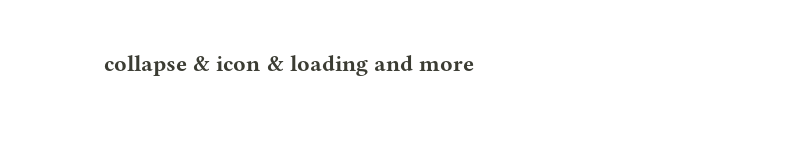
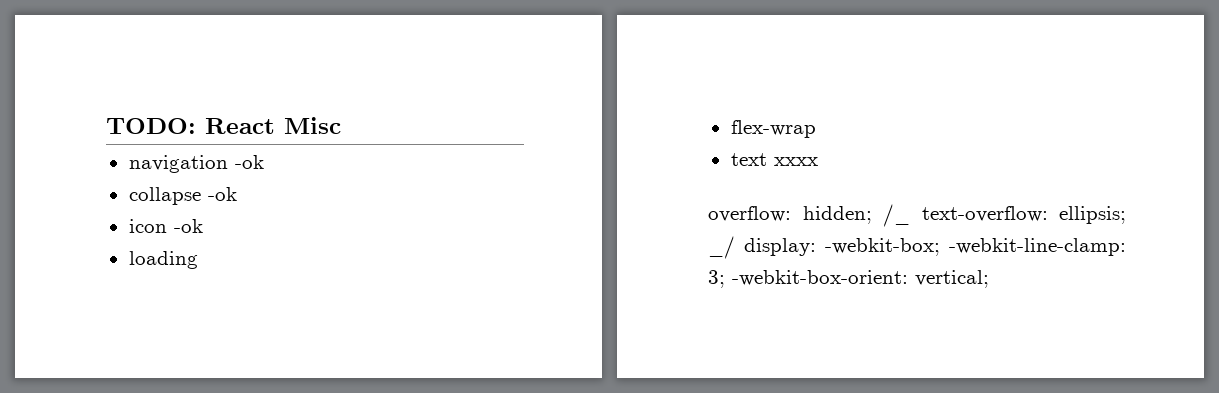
[104,55,475,76] collapse & icon & loading and more -> [106,117,341,134] [128,155,264,173] [128,187,237,205] [128,219,203,233] [128,251,198,269] [730,120,816,138] [730,153,818,166] [708,204,1126,227] [708,236,1126,259] [708,270,989,288] TODO: React Misc // navigation -ok // collapse -ok // icon -ok // loading // flex-wrap // text xxxx // overflow: hidden; /_ text-overflow: ellipsis; _/ display: -webkit-box; -webkit-line-clamp: 3; -webkit-box-orient: vertical;

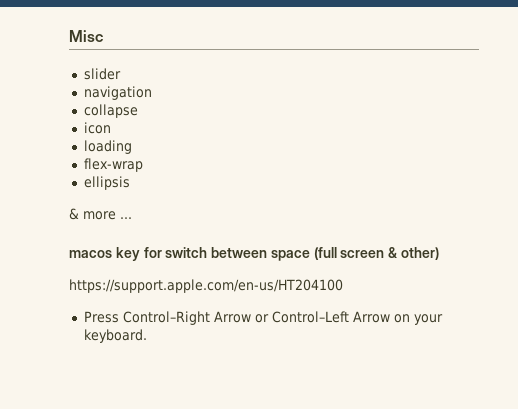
[106,118,275,134] TODO: React -> (69, 36) none
(341, 125) none -> [83,68,121,80] // slider
[234,155,264,169] -ok -> (152, 93) none
[207,187,237,201] -ok -> (138, 111) none
[173,219,203,233] -ok -> (111, 128) none
[730,153,818,166] [708,204,1126,227] [708,236,1126,259] [708,270,989,288] text xxxx // overflow: hidden; /_ text-overflow: ellipsis; _/ display: -webkit-box; -webkit-line-clamp: 3; -webkit-box-orient: vertical; -> [83,176,130,190] [69,208,132,220] [69,247,440,261] [69,279,343,293] [83,311,443,325] [83,329,147,343] ellipsis // & more ... // macos key for switch between space (full screen & other) // https://support.apple.com/en-us/HT204100 // Press Control–Right Arrow or Control–Left Arrow on your keyboard.

